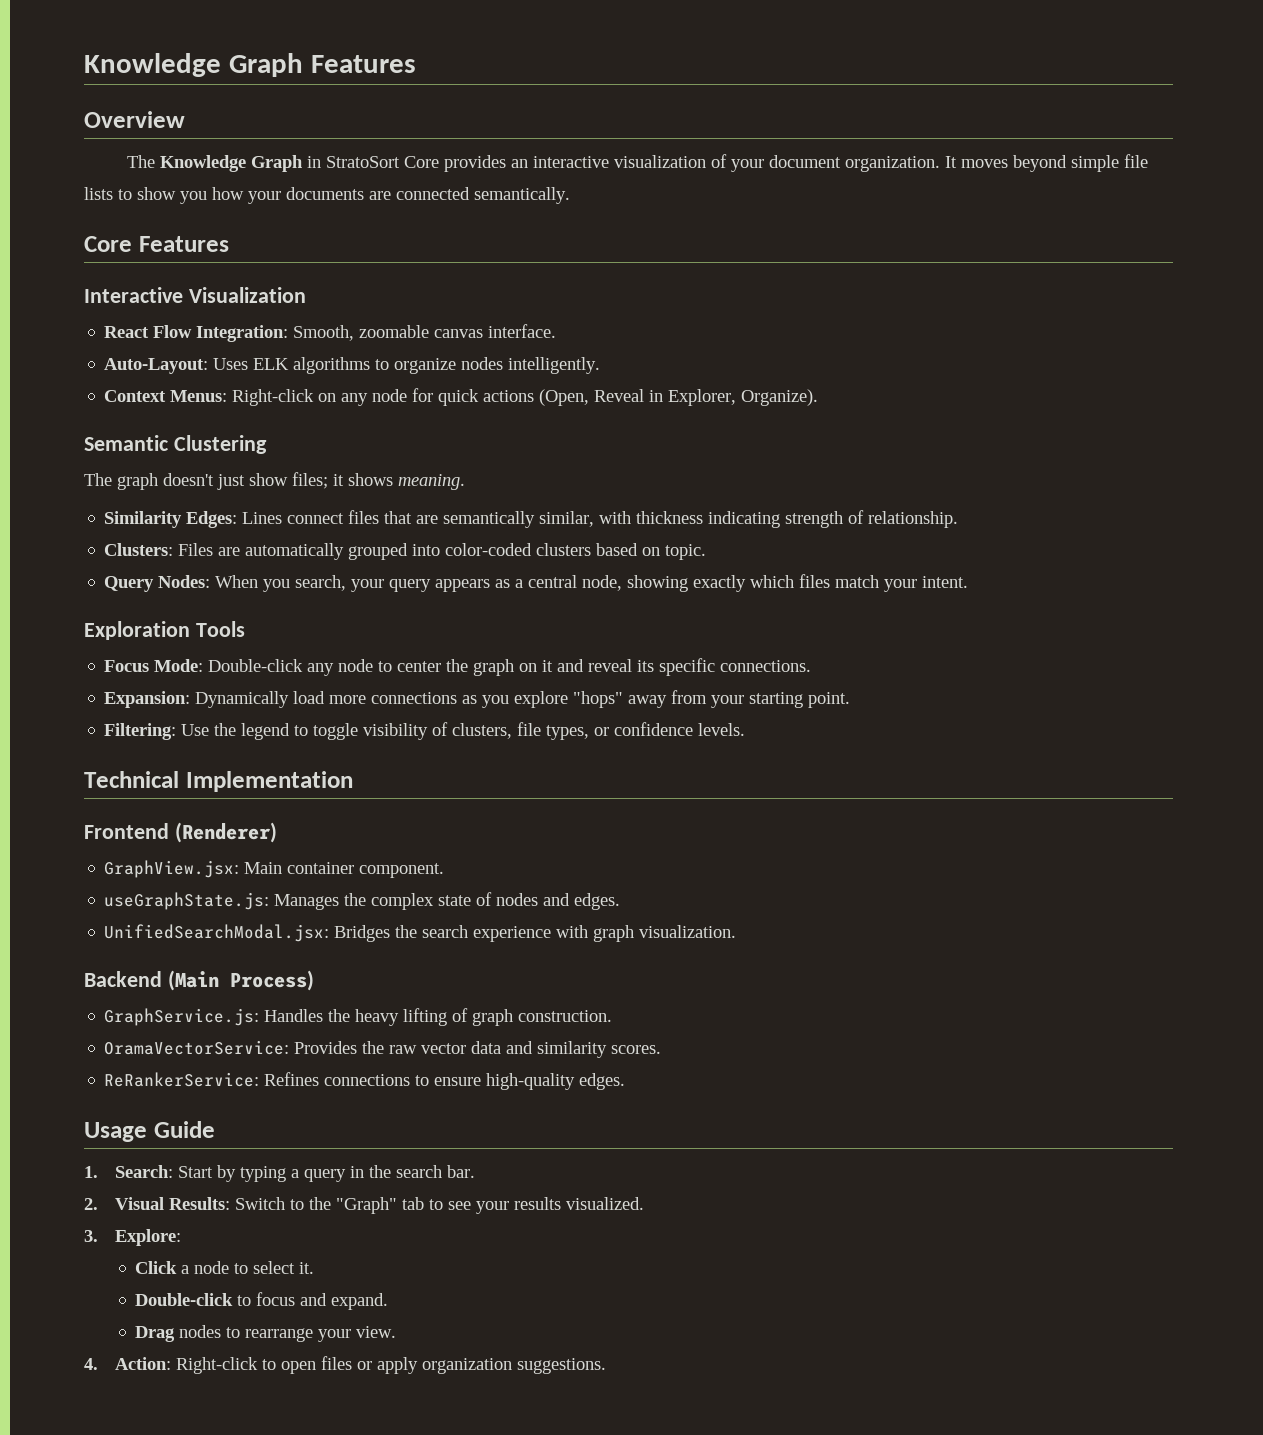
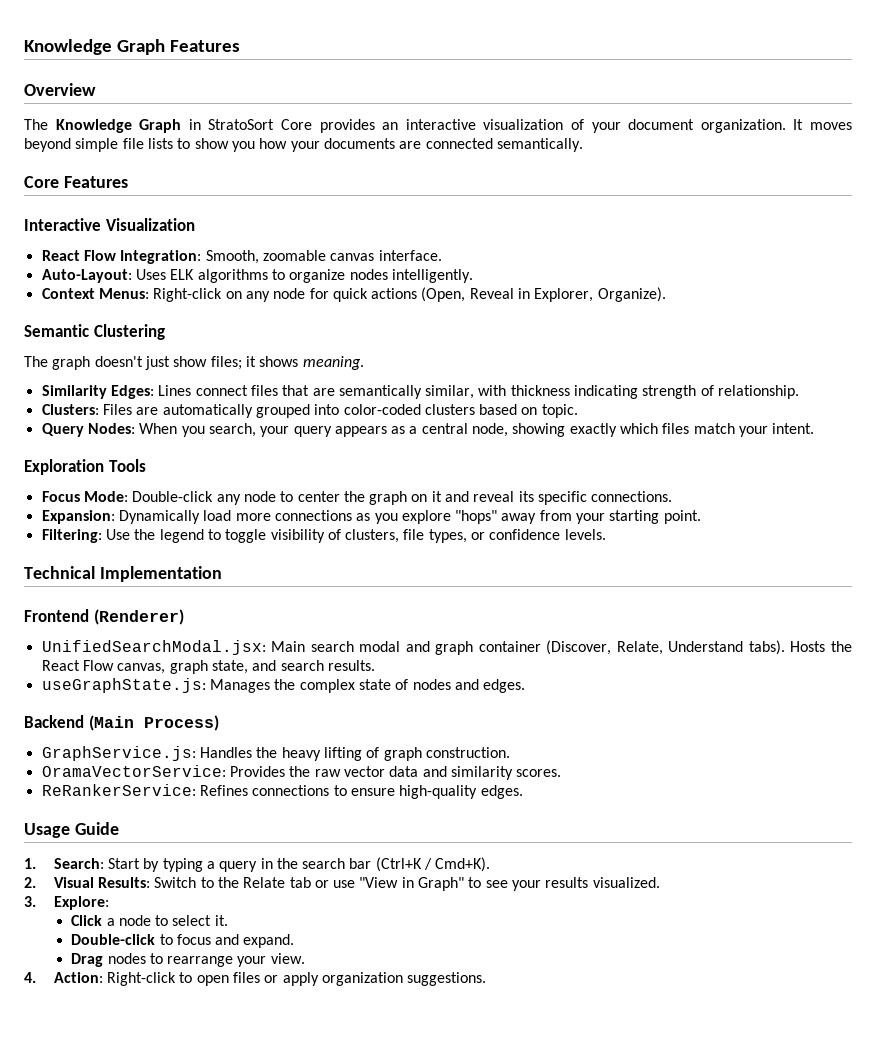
[104,860,445,878] GraphView.jsx: Main container component. -> [41,640,852,655] [41,660,375,674] UnifiedSearchModal.jsx: Main search modal and graph container (Discover, Relate, Understand tabs). Hosts the React Flow canvas, graph state, and search results.
[104,924,737,942] // UnifiedSearchModal.jsx: Bridges the search experience with graph visualization. -> (526, 686) none
[446,1165,475,1178] bar. -> [349,857,491,872] bar (Ctrl+K / Cmd+K).
[335,1197,424,1214] "Graph" tab -> [243,877,465,891] Relate tab or use "View in Graph"

